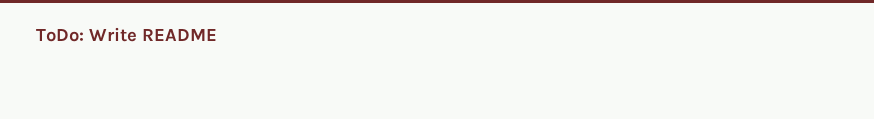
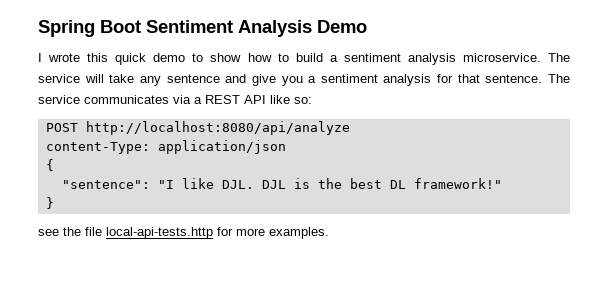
[36,27,217,42] ToDo: Write README -> [38,20,367,37] [38,53,570,65] [38,74,571,86] [38,95,312,104] [45,121,350,135] [45,140,286,154] [45,159,54,171] [61,178,502,189] [45,197,54,209] [38,227,329,239] Spring Boot Sentiment Analysis Demo // I wrote this quick demo to show how to build a sentiment analysis microservice. The service will take any sentence and give you a sentiment analysis for that sentence. The service communicates via a REST API like so: // POST http://localhost:8080/api/analyze // content-Type: application/json // { // "sentence": "I like DJL. DJL is the best DL framework!" // } // see the file local-api-tests.http for more examples.

